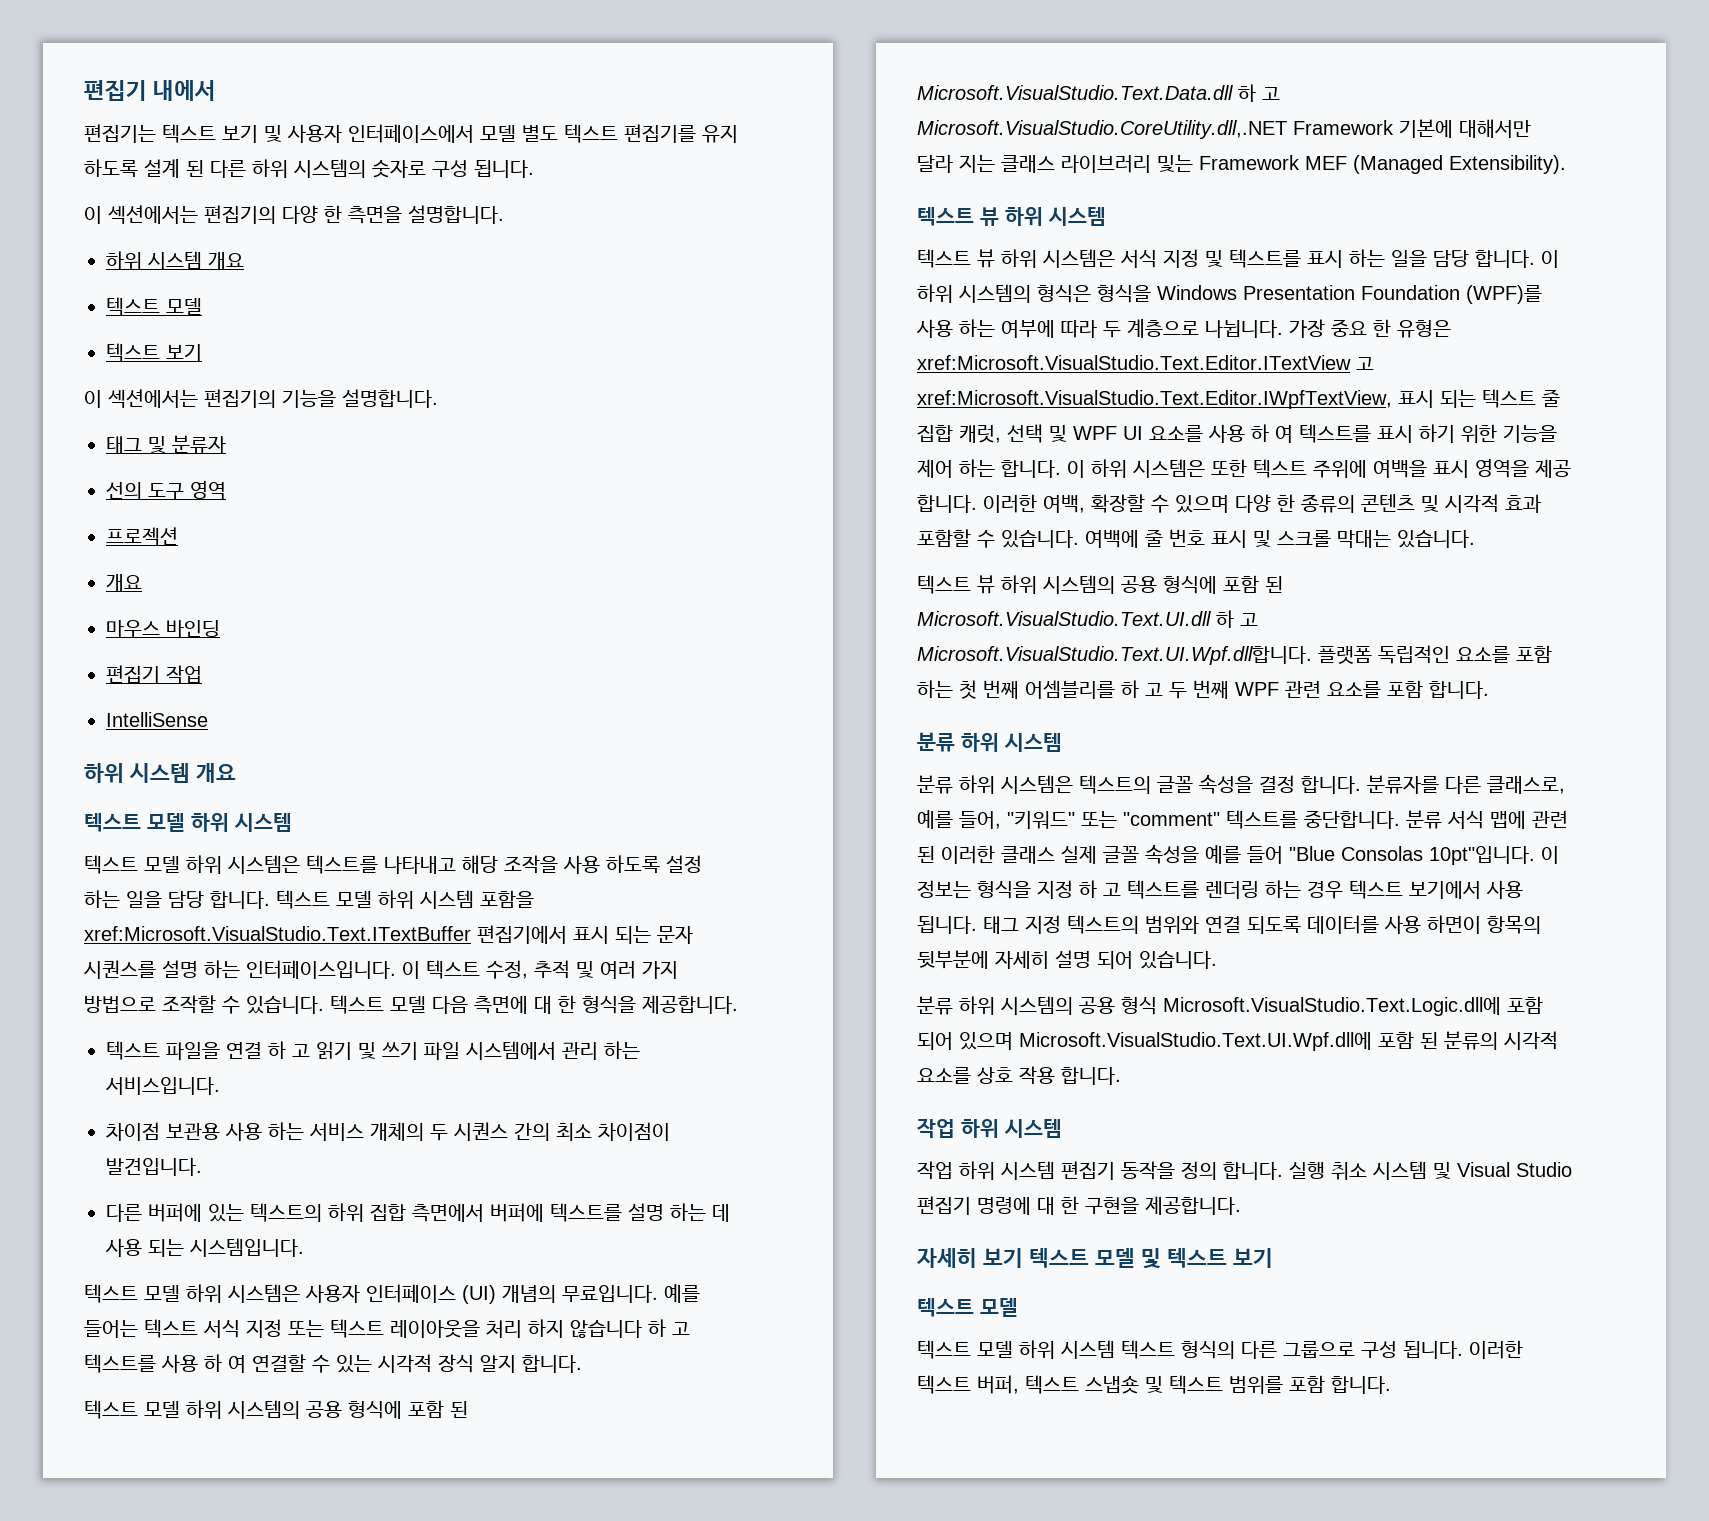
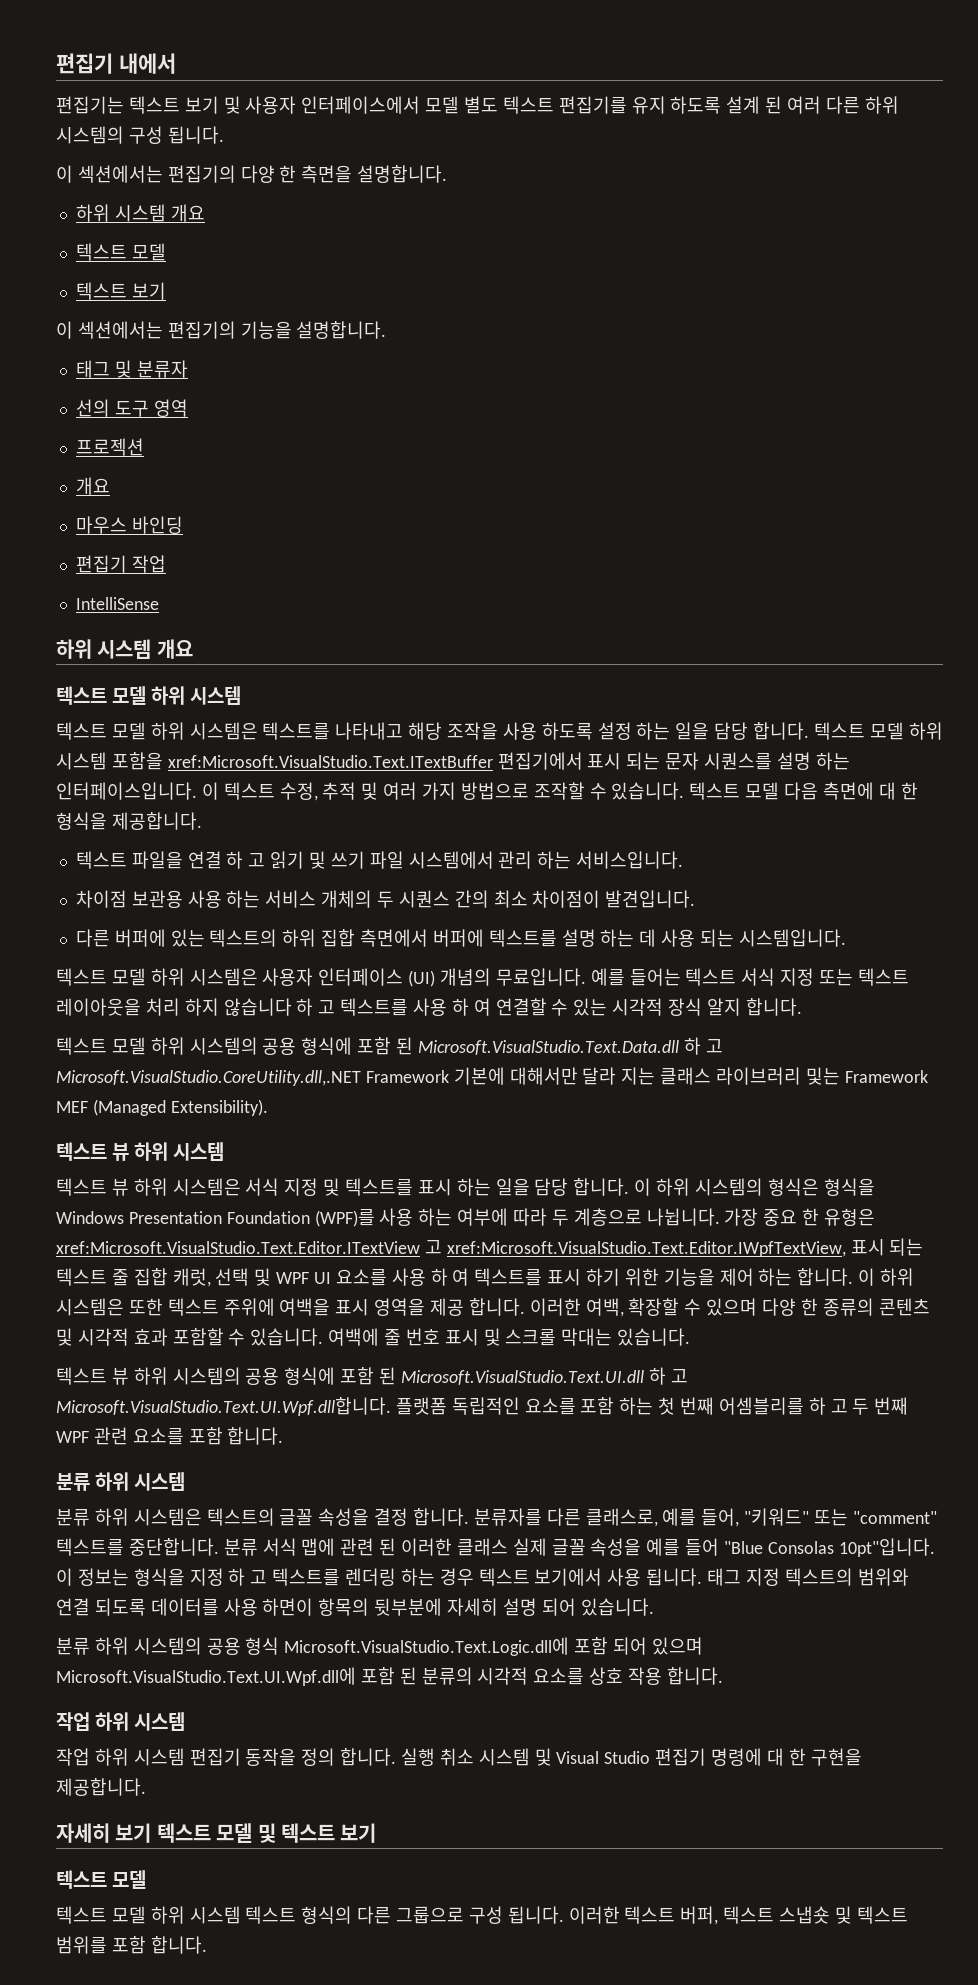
(204, 168) none -> [787,96,822,114] 여러
[372,160,426,178] 숫자로 -> (124, 135) none

